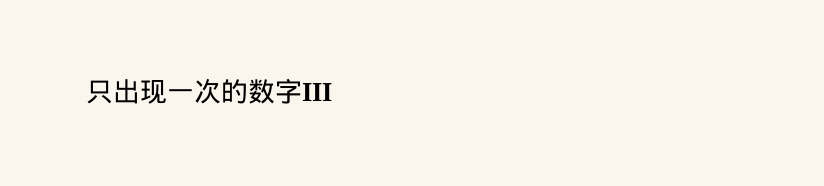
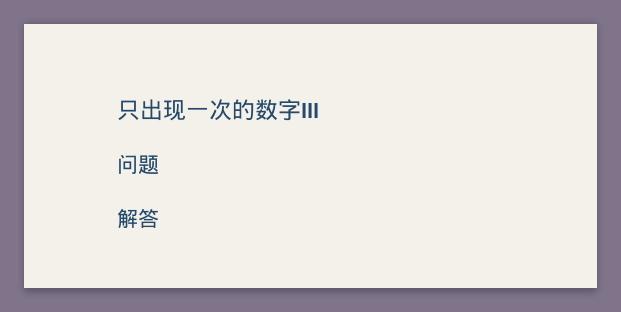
(332, 92) none -> [117,154,159,175] [117,208,159,228] // 问题 // 解答

